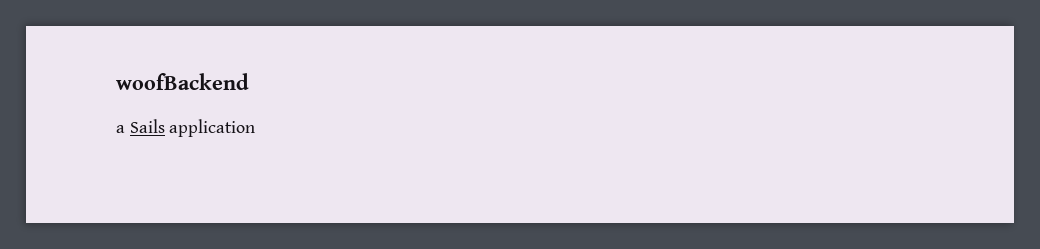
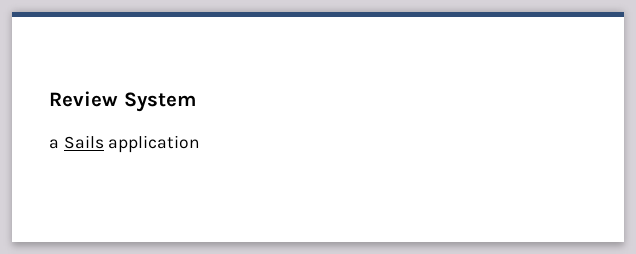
[116,73,249,90] woofBackend -> [49,91,196,112] Review System

